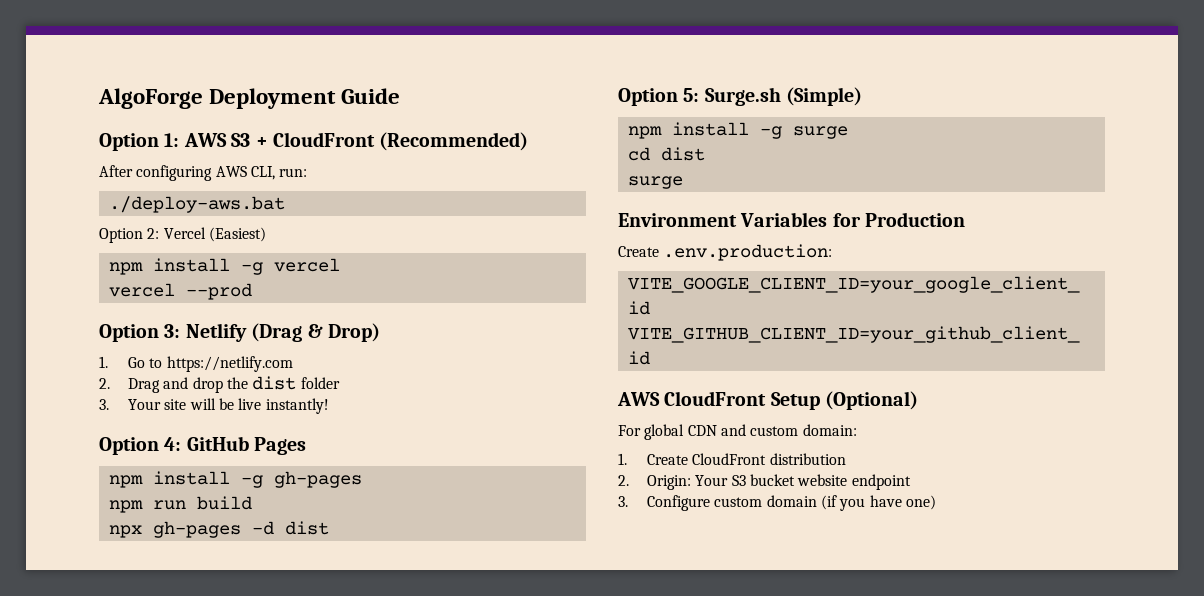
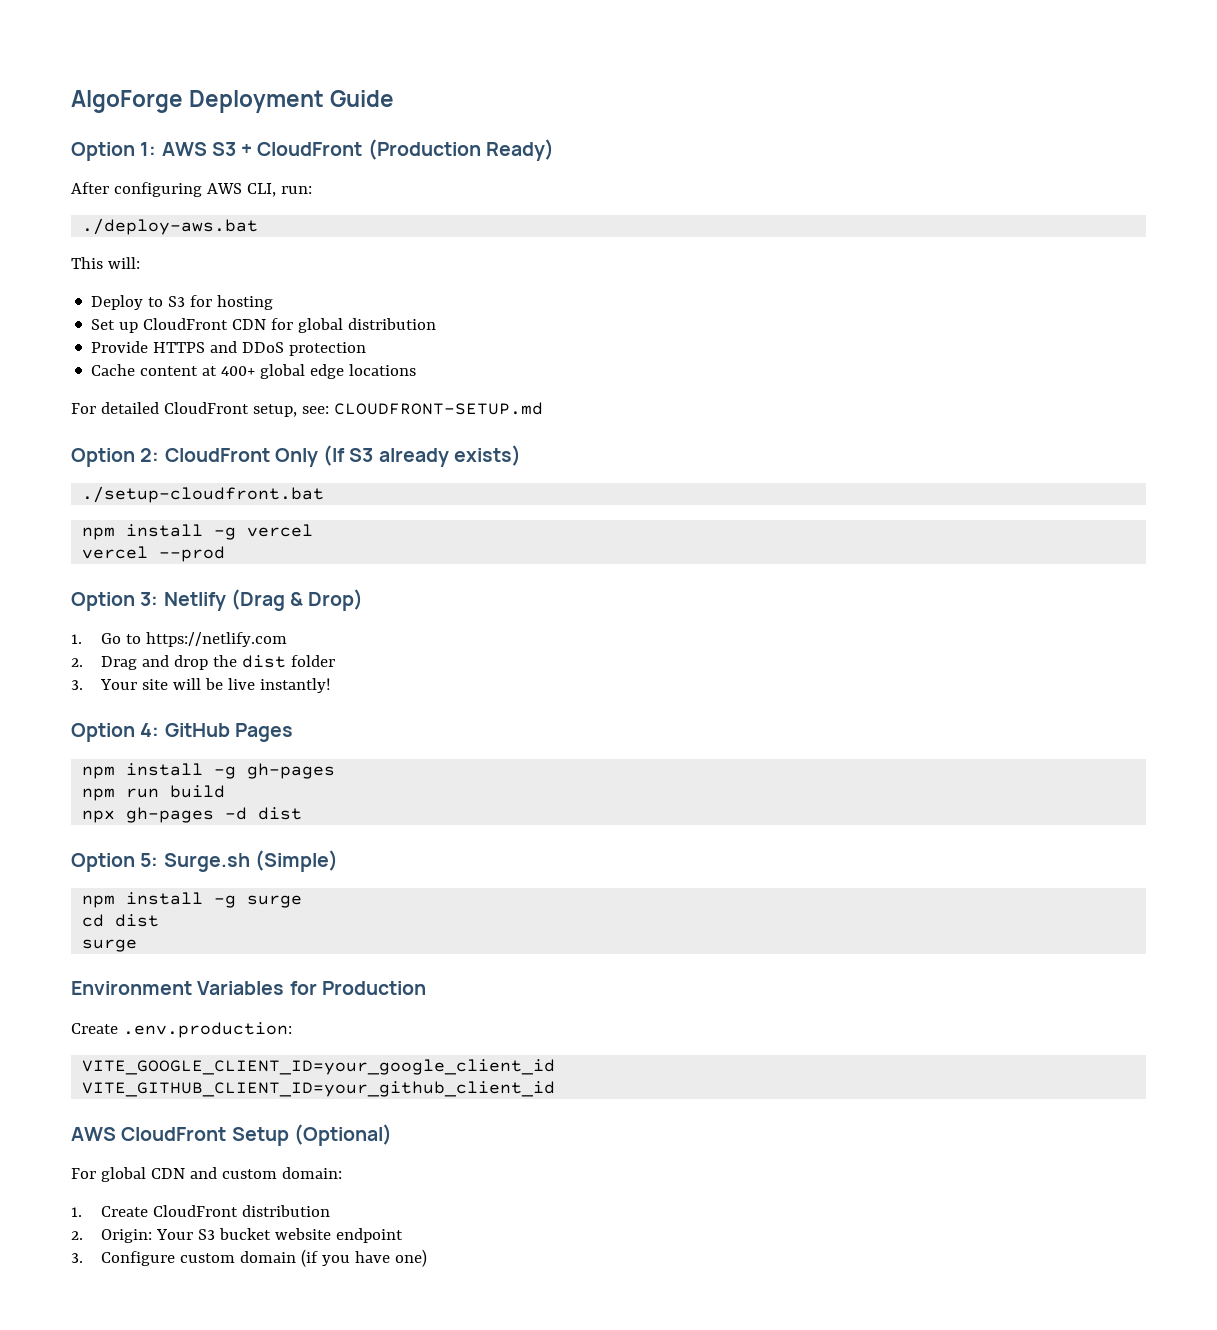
[379,132,529,151] (Recommended) -> [367,139,554,161] (Production Ready)
[99,227,266,243] Option 2: Vercel (Easiest) -> [71,257,140,269] [91,295,274,310] [91,318,437,333] [91,341,367,356] [91,364,417,379] [71,402,543,417] [71,445,521,467] [82,486,325,503] This will: // Deploy to S3 for hosting // Set up CloudFront CDN for global distribution // Provide HTTPS and DDoS protection // Cache content at 400+ global edge locations // For detailed CloudFront setup, see: CLOUDFRONT-SETUP.md // Option 2: CloudFront Only (If S3 already exists) // ./setup-cloudfront.bat

